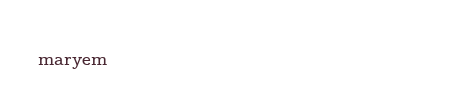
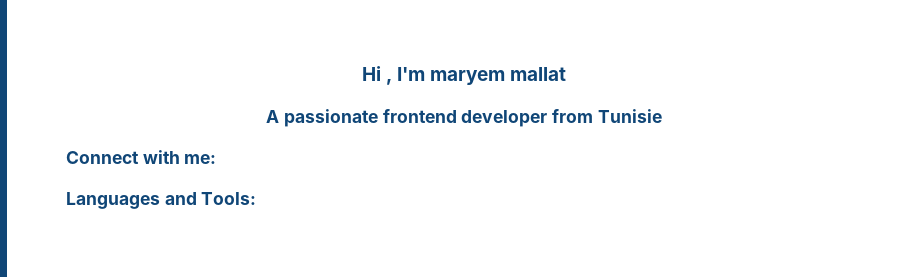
[38,56,107,69] maryem -> [361,66,567,85] [266,109,662,127] [66,150,217,164] [66,192,257,209] Hi , I'm maryem mallat // A passionate frontend developer from Tunisie // Connect with me: // Languages and Tools:

